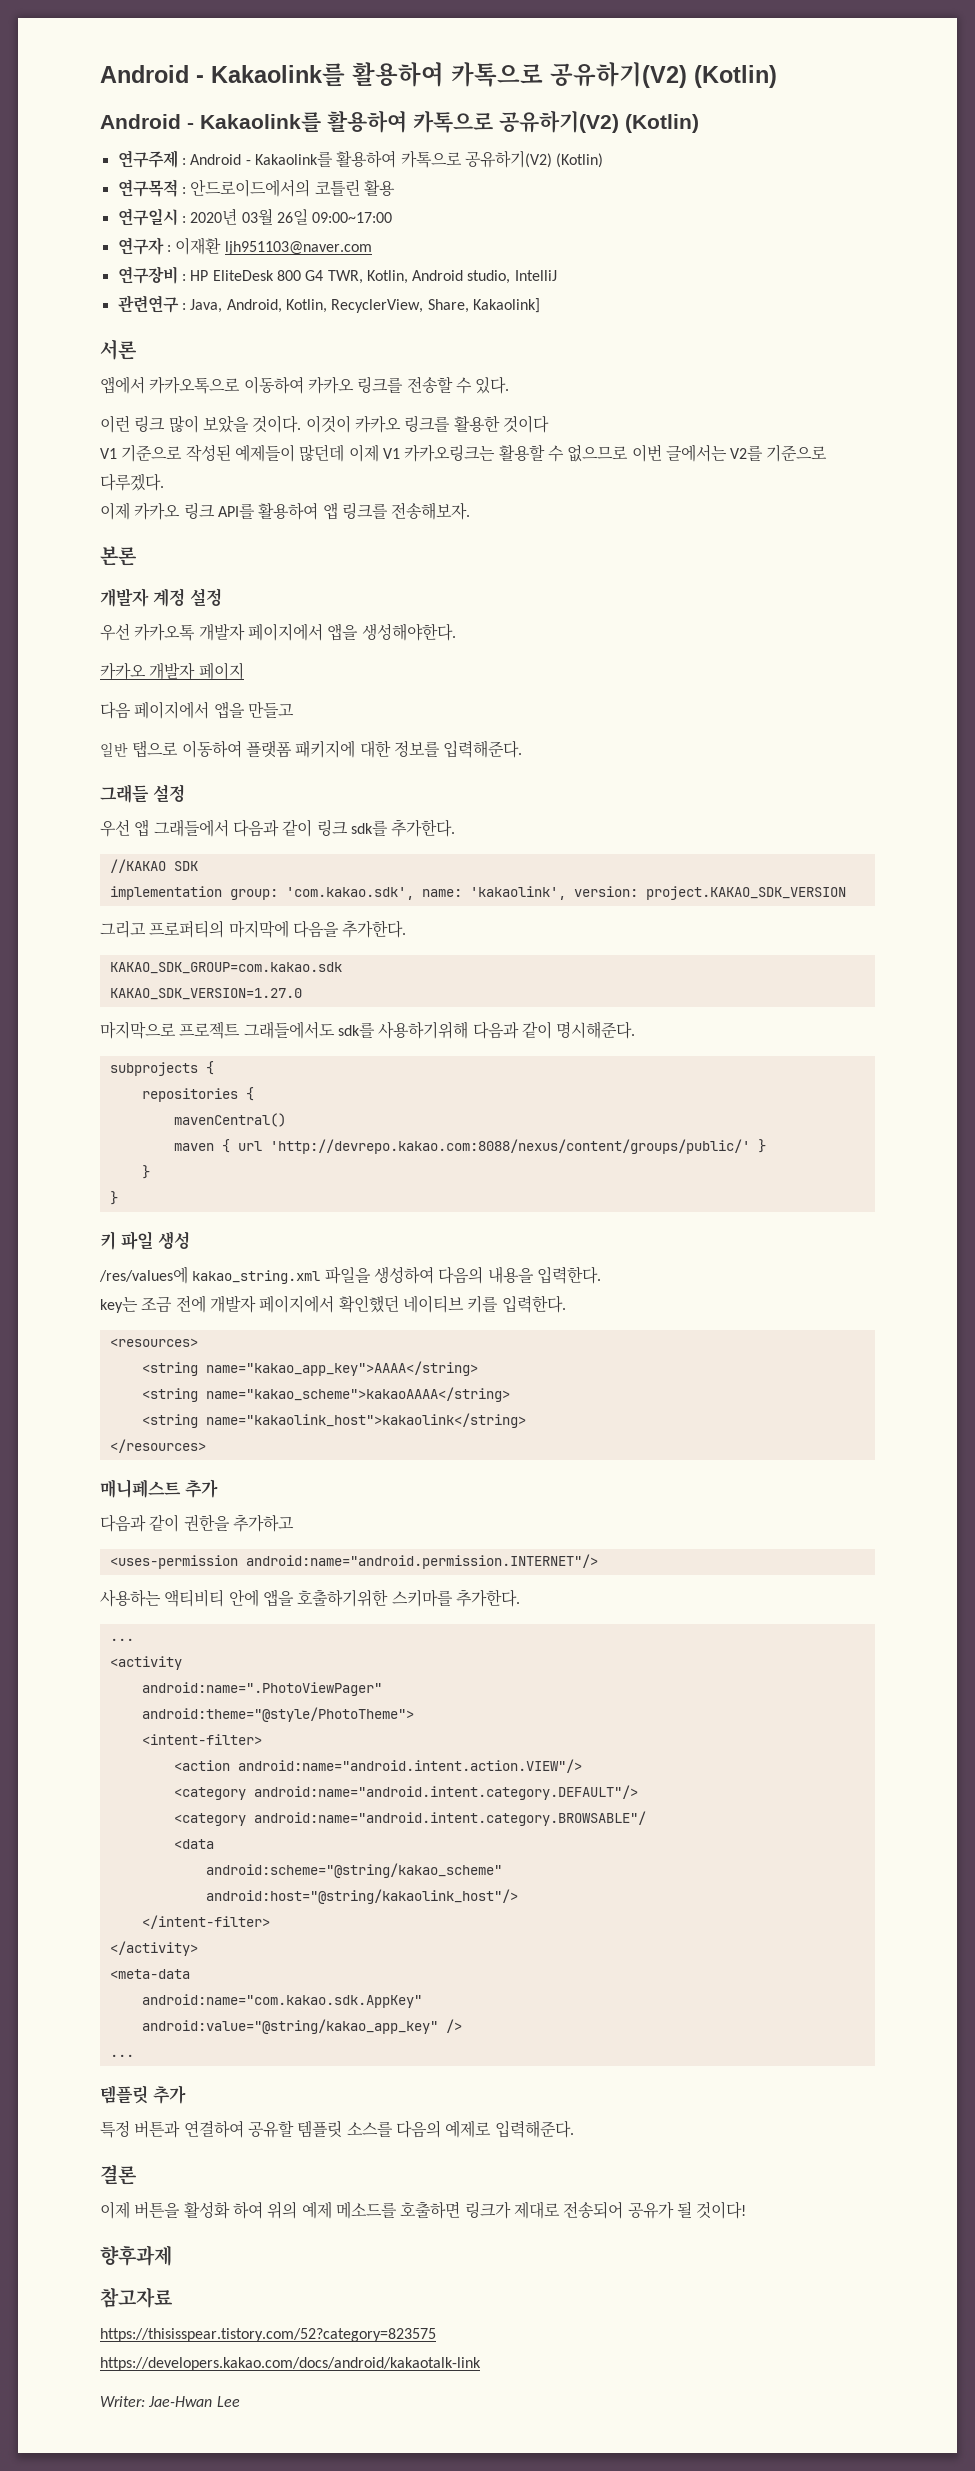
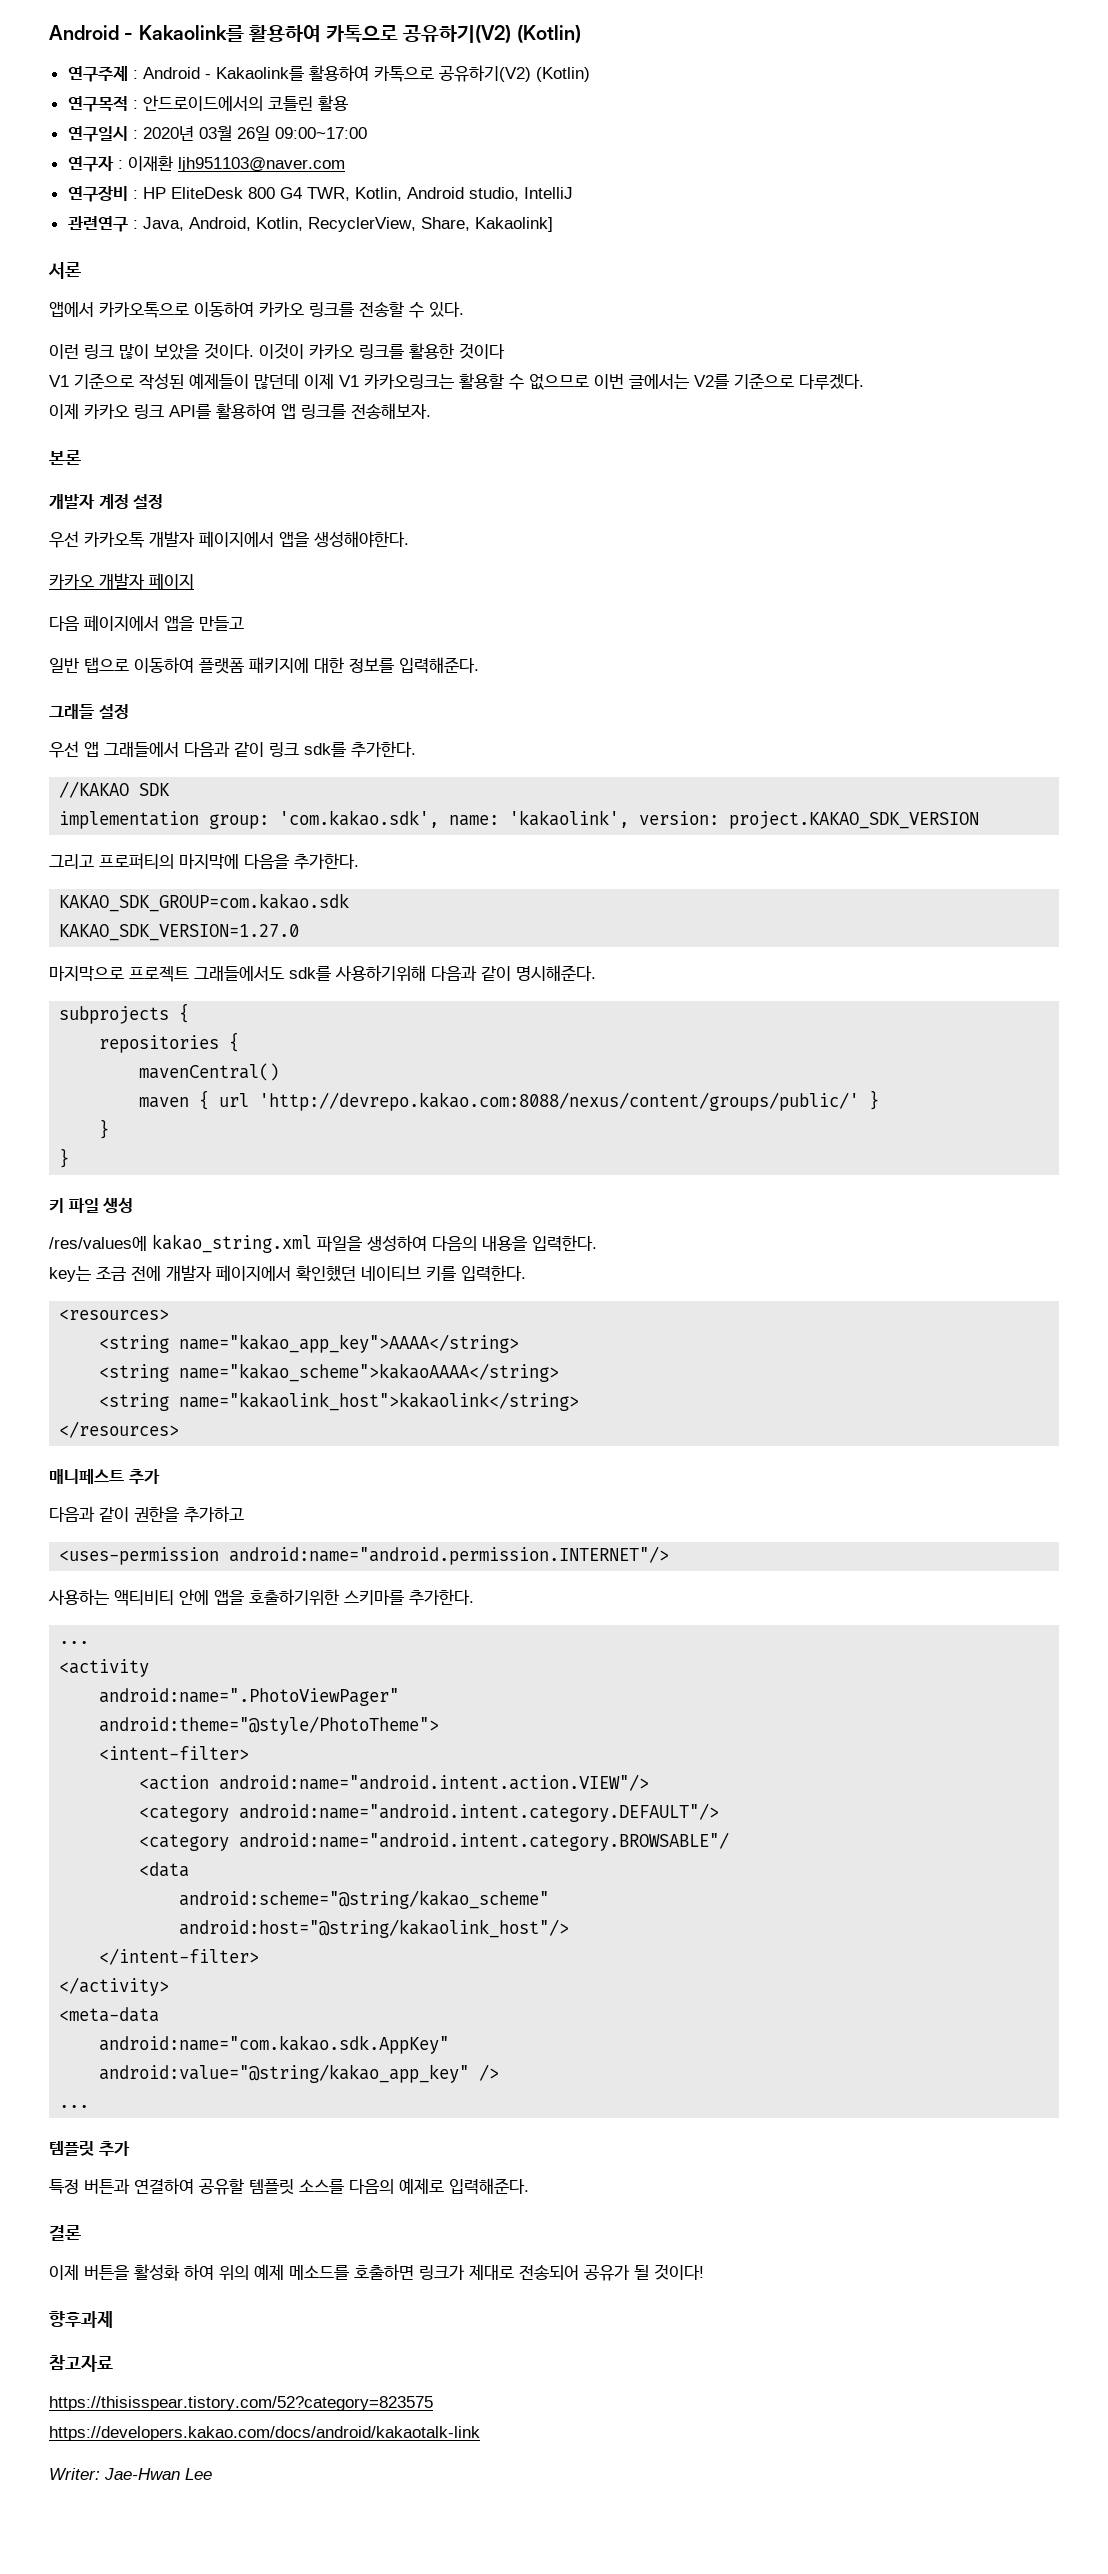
[100,62,777,88] [100,110,699,133] Android - Kakaolink를 활용하여 카톡으로 공유하기(V2) (Kotlin) // Android - Kakaolink를 활용하여 카톡으로 공유하기(V2) (Kotlin) -> [49,25,581,43] Android - Kakaolink를 활용하여 카톡으로 공유하기(V2) (Kotlin)

